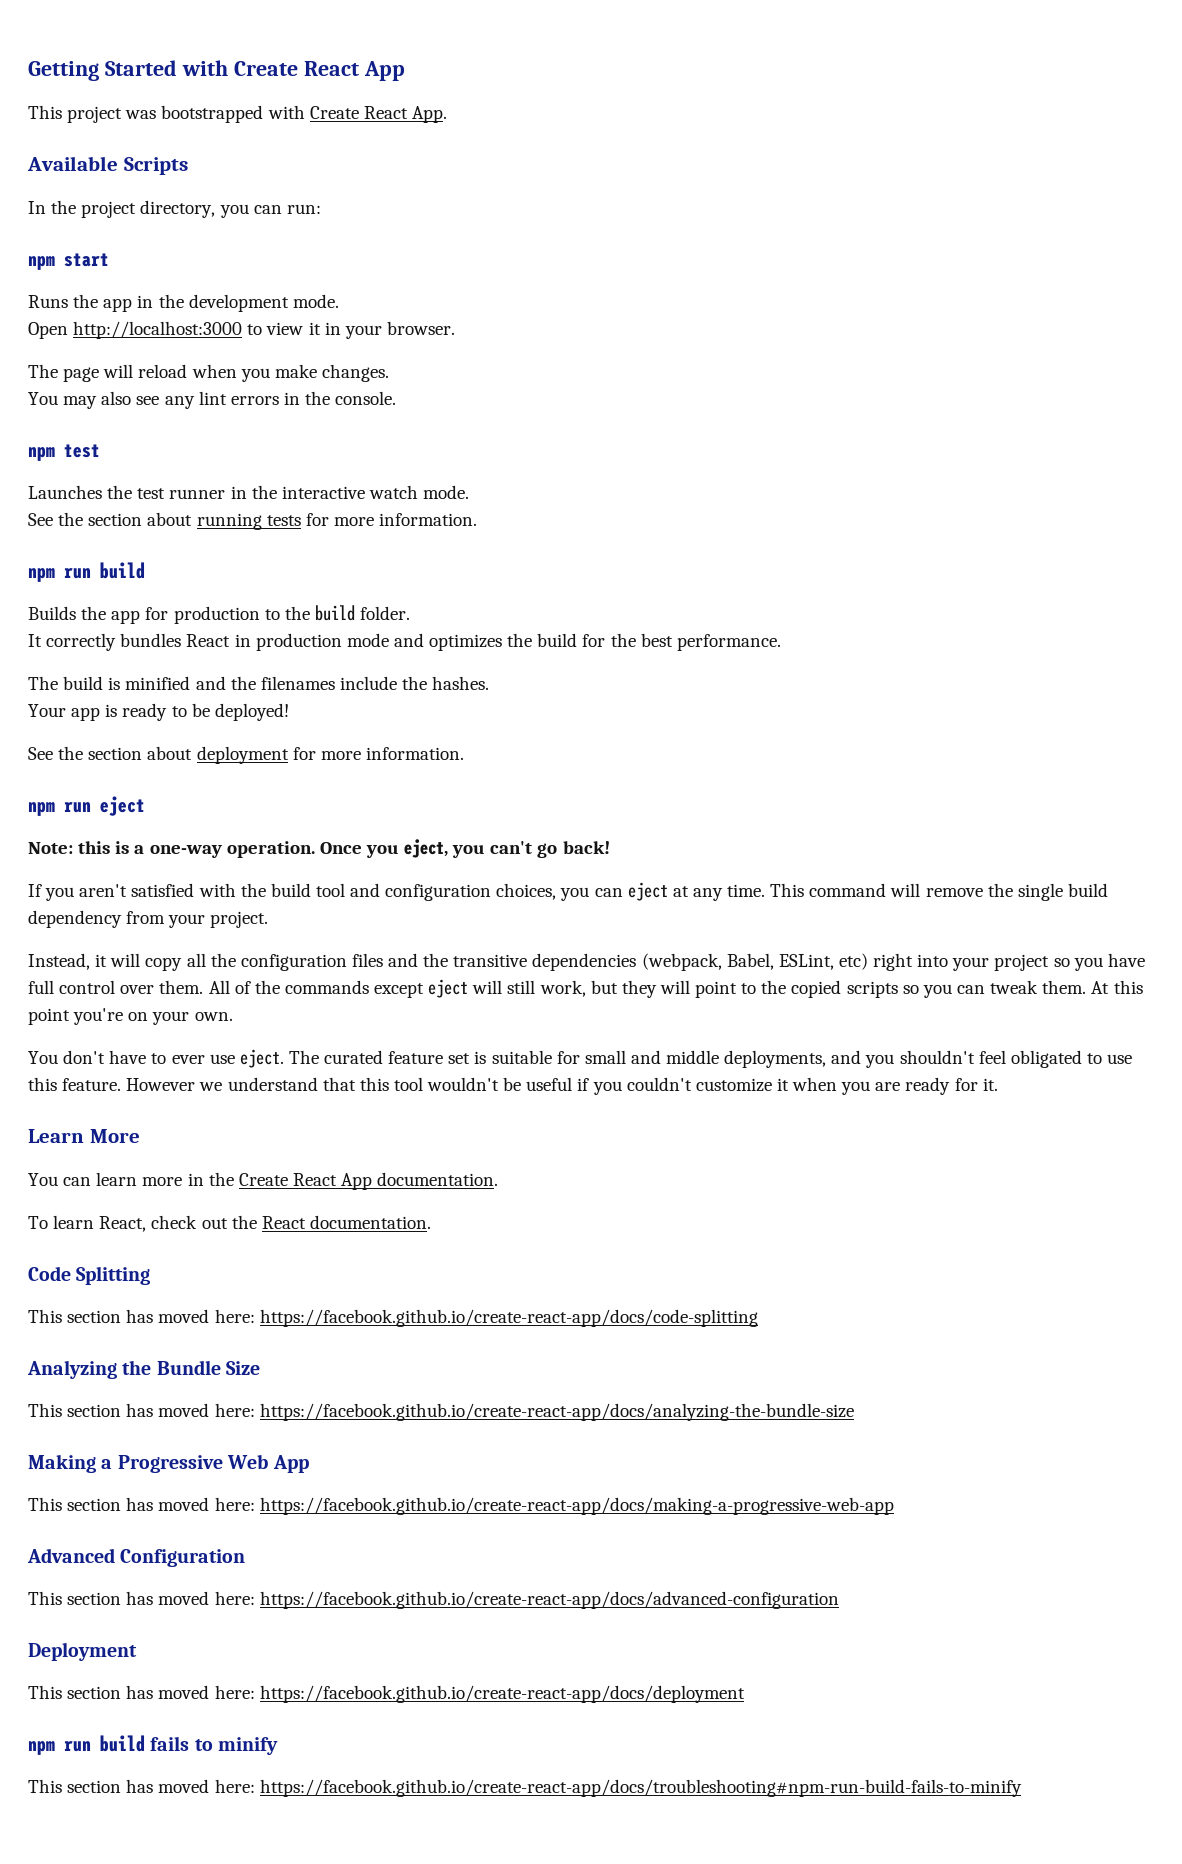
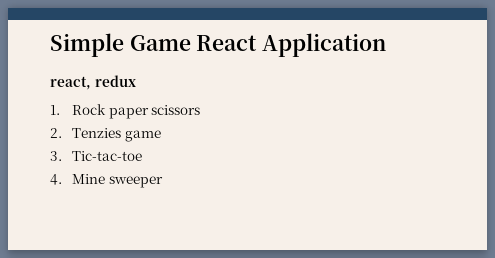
[28,60,405,81] [28,105,447,123] [27,156,188,175] [28,200,321,218] [28,253,109,270] [28,294,339,312] [28,321,455,339] [28,364,389,382] [28,391,397,409] [28,444,100,461] [28,485,470,499] [28,512,478,530] [28,562,145,582] [28,605,411,624] [28,633,781,651] [28,676,490,690] [28,703,289,721] [28,746,464,764] [28,796,145,816] [28,839,610,858] [28,882,1108,901] [28,910,269,928] [28,953,1145,971] [28,979,1143,998] [28,1008,233,1025] [28,1049,1133,1068] [28,1077,998,1095] [28,1129,140,1143] [28,1172,499,1190] [28,1215,431,1232] [28,1266,151,1285] [28,1309,758,1327] [27,1360,261,1379] [28,1403,854,1421] [28,1454,309,1473] [28,1497,894,1515] [27,1548,246,1567] [28,1591,839,1609] [28,1642,137,1661] [28,1685,745,1703] [28,1735,279,1755] [28,1779,1022,1797] Getting Started with Create React App // This project was bootstrapped with Create React App. // Available Scripts // In the project directory, you can run: // npm start // Runs the app in the development mode. // Open http://localhost:3000 to view it in your browser. // The page will reload when you make changes. // You may also see any lint errors in the console. // npm test // Launches the test runner in the interactive watch mode. // See the section about running tests for more information. // npm run build // Builds the app for production to the build folder. // It correctly bundles React in production mode and optimizes the build for the best performance. // The build is minified and the filenames include the hashes. // Your app is ready to be deployed! // See the section about deployment for more information. // npm run eject // Note: this is a one-way operation. Once you eject, you can't go back! // If you aren't satisfied with the build tool and configuration choices, you can eject at any time. This command will remove the single build dependency from your project. // Instead, it will copy all the configuration files and the transitive dependencies (webpack, Babel, ESLint, etc) right into your project so you have full control over them. All of the commands except eject will still work, but they will point to the copied scripts so you can tweak them. At this point you're on your own. // You don't have to ever use eject. The curated feature set is suitable for small and middle deployments, and you shouldn't feel obligated to use this feature. However we understand that this tool wouldn't be useful if you couldn't customize it when you are ready for it. // Learn More // You can learn more in the Create React App documentation. // To learn React, check out the React documentation. // Code Splitting // This section has moved here: https://facebook.github.io/create-react-app/docs/code-splitting // Analyzing the Bundle Size // This section has moved here: https://facebook.github.io/create-react-app/docs/analyzing-the-bundle-size // Making a Progressive Web App // This section has moved here: https://facebook.github.io/create-react-app/docs/making-a-progressive-web-app // Advanced Configuration // This section has moved here: https://facebook.github.io/create-react-app/docs/advanced-configuration // Deployment // This section has moved here: https://facebook.github.io/create-react-app/docs/deployment // npm run build fails to minify // This section has moved here: https://facebook.github.io/create-react-app/docs/troubleshooting#npm-run-build-fails-to-minify -> [50,33,387,57] [50,75,136,90] [50,104,201,119] [50,128,161,142] [50,151,143,161] [50,174,163,188] Simple Game React Application // react, redux // 1. Rock paper scissors // 2. Tenzies game // 3. Tic-tac-toe // 4. Mine sweeper

